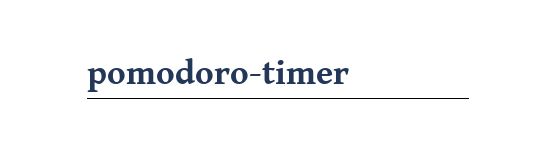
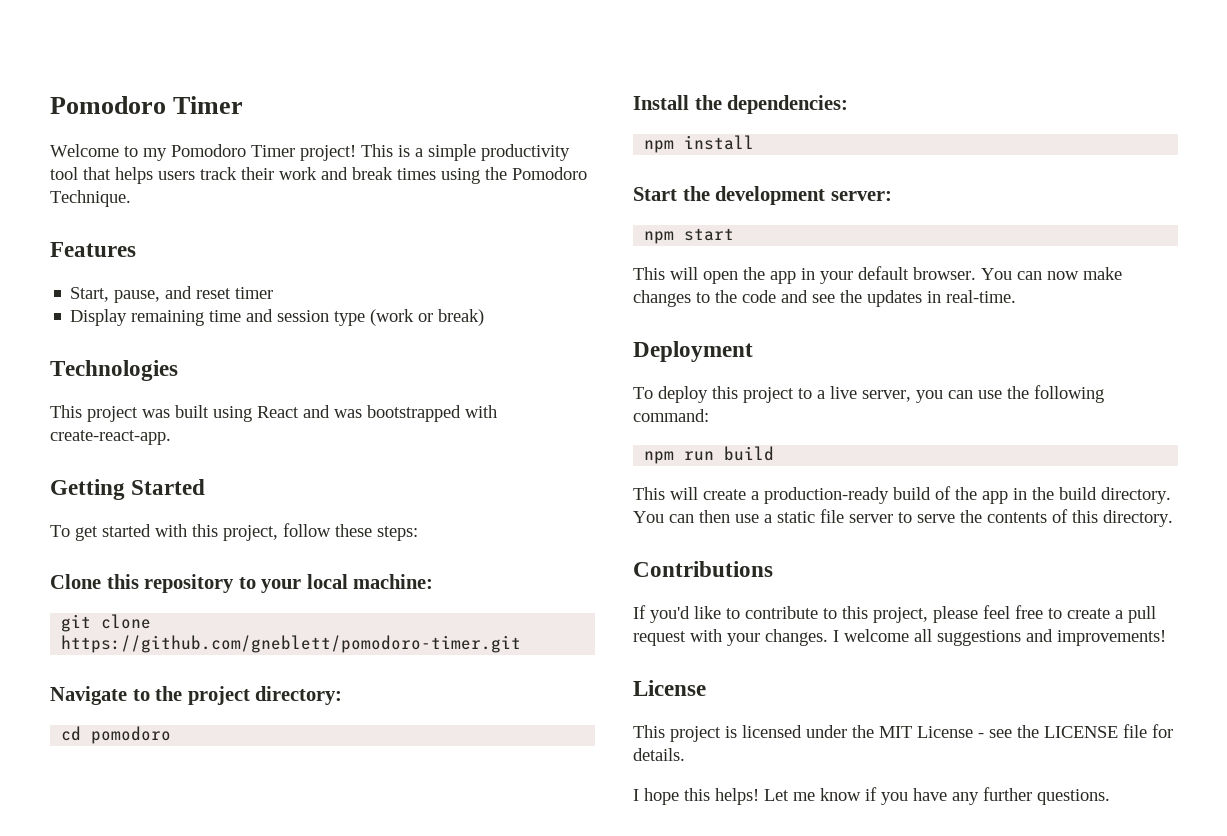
[87,58,349,92] pomodoro-timer -> [50,96,244,114] [50,144,570,161] [50,167,587,184] [50,190,131,207] [50,242,136,257] [70,286,274,303] [70,309,485,326] [50,360,178,381] [50,405,497,422] [50,430,171,445] [50,479,206,500] [50,523,418,541] [50,574,434,593] [61,614,152,632] [61,635,522,653] [50,686,343,705] [61,726,172,744] [633,95,849,114] [644,135,755,153] [633,186,892,205] [644,228,735,244] [633,266,1122,284] [633,290,1016,307] [633,341,753,362] [633,385,1104,403] [633,409,709,422] [644,446,775,464] [633,486,1171,504] [633,509,1173,527] [633,561,773,577] [633,605,1156,623] [633,629,1166,646] [633,680,706,696] [633,724,1173,742] [633,748,685,761] [633,787,1110,805] Pomodoro Timer // Welcome to my Pomodoro Timer project! This is a simple productivity tool that helps users track their work and break times using the Pomodoro Technique. // Features // Start, pause, and reset timer // Display remaining time and session type (work or break) // Technologies // This project was built using React and was bootstrapped with create-react-app. // Getting Started // To get started with this project, follow these steps: // Clone this repository to your local machine: // git clone https://github.com/gneblett/pomodoro-timer.git // Navigate to the project directory: // cd pomodoro // Install the dependencies: // npm install // Start the development server: // npm start // This will open the app in your default browser. You can now make changes to the code and see the updates in real-time. // Deployment // To deploy this project to a live server, you can use the following command: // npm run build // This will create a production-ready build of the app in the build directory. You can then use a static file server to serve the contents of this directory. // Contributions // If you'd like to contribute to this project, please feel free to create a pull request with your changes. I welcome all suggestions and improvements! // License // This project is licensed under the MIT License - see the LICENSE file for details. // I hope this helps! Let me know if you have any further questions.

